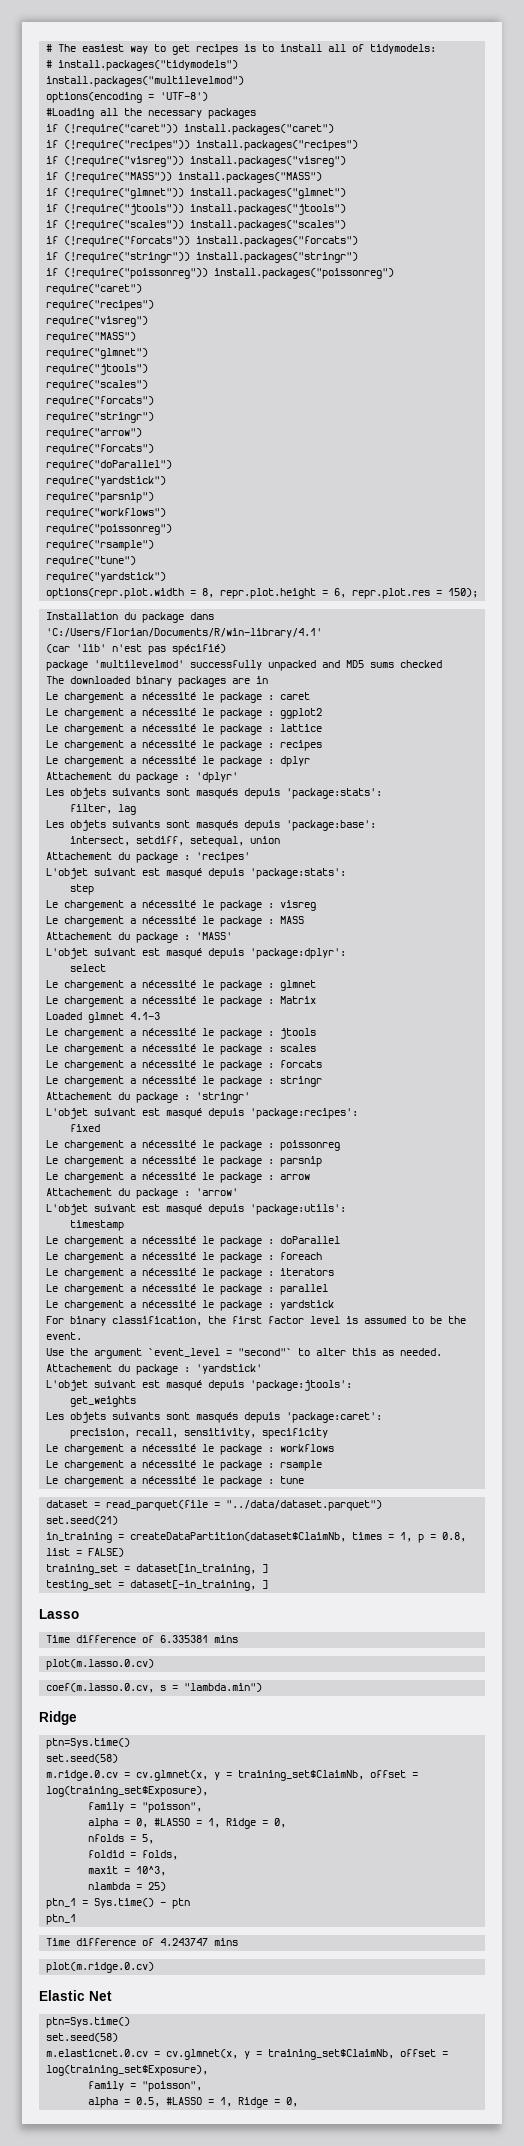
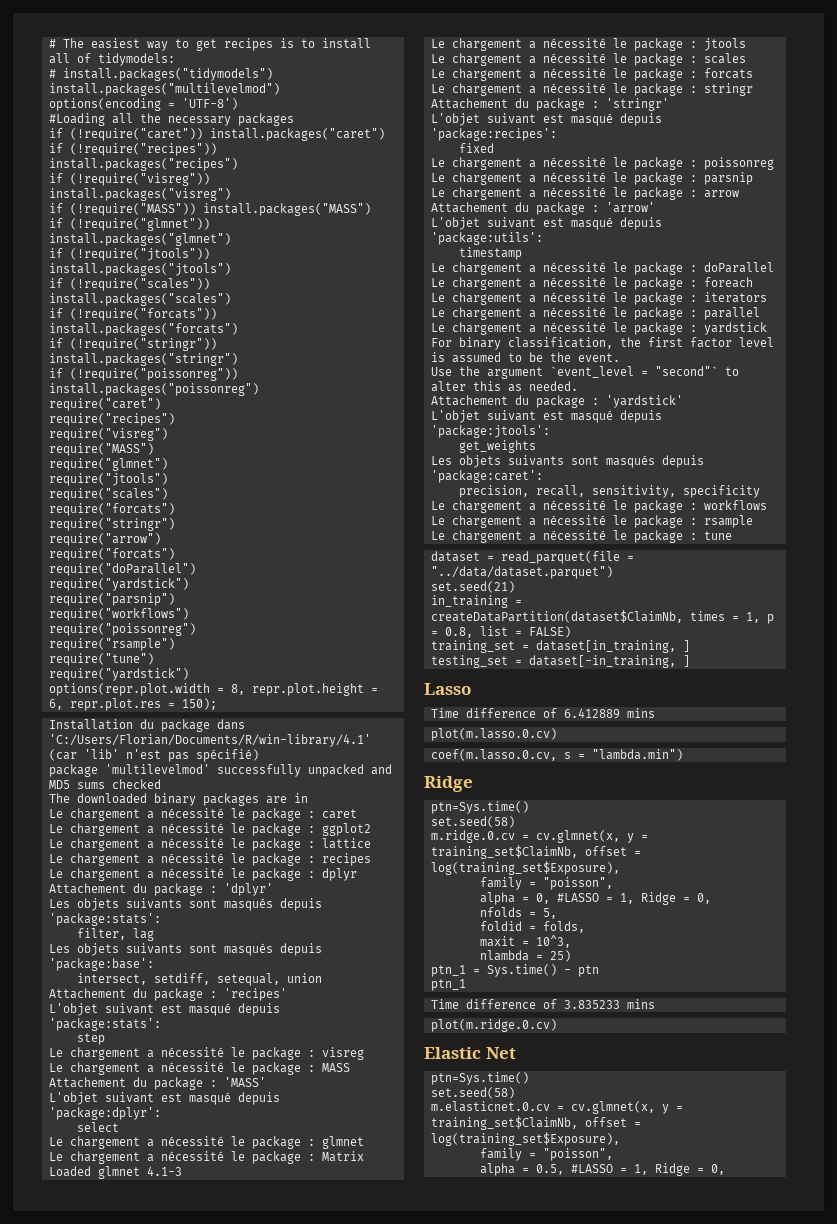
[159,1635,208,1643] 6.335381 -> [563,708,620,719] 6.412889
[159,1938,208,1946] 4.243747 -> [563,1000,620,1009] 3.835233

